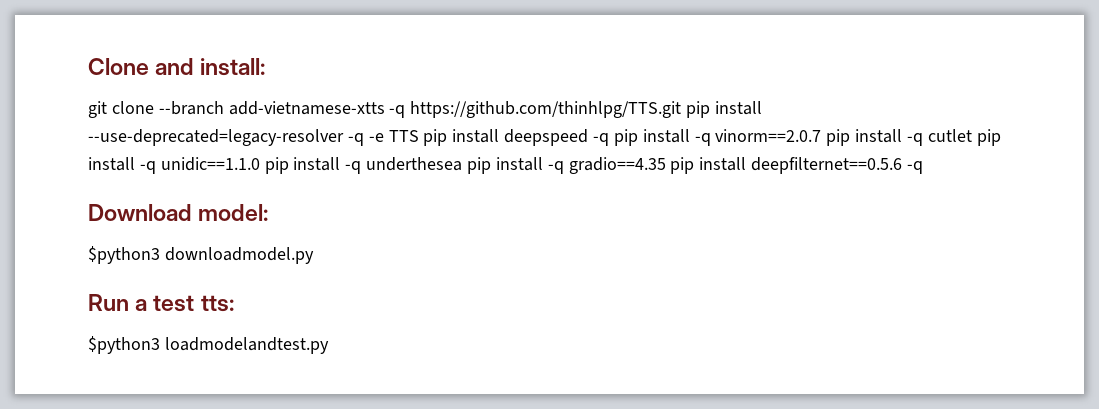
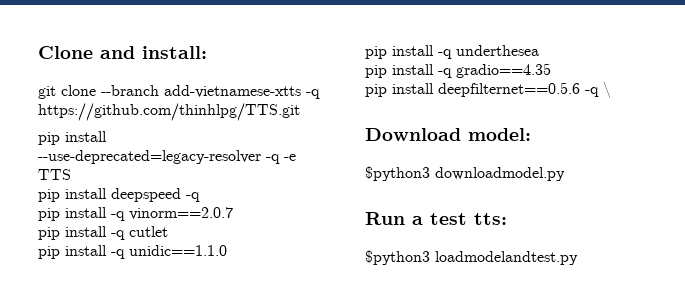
(682, 109) none -> (300, 112) //
(419, 136) none -> (71, 174) //
(610, 139) none -> (200, 197) //
(822, 135) none -> (233, 213) //
(972, 135) none -> (168, 231) //
(260, 164) none -> (227, 250) //
(463, 164) none -> (539, 50) //
(666, 165) none -> (551, 70) //
(924, 167) none -> [603,82,611,98] \

